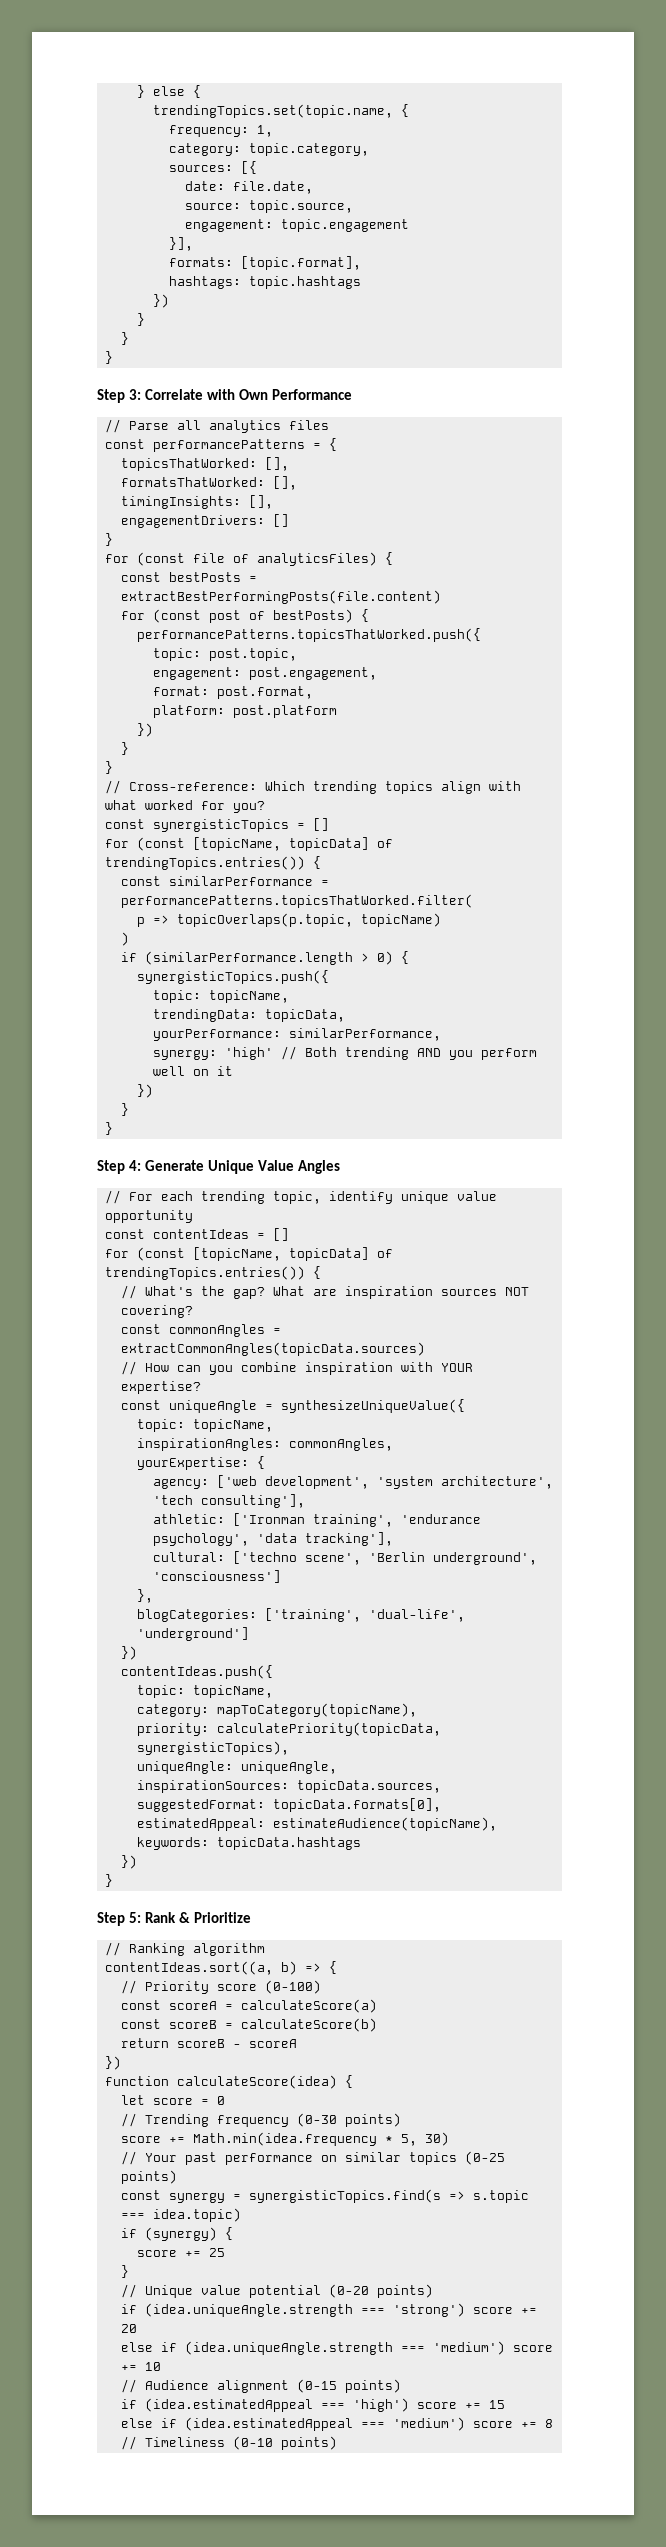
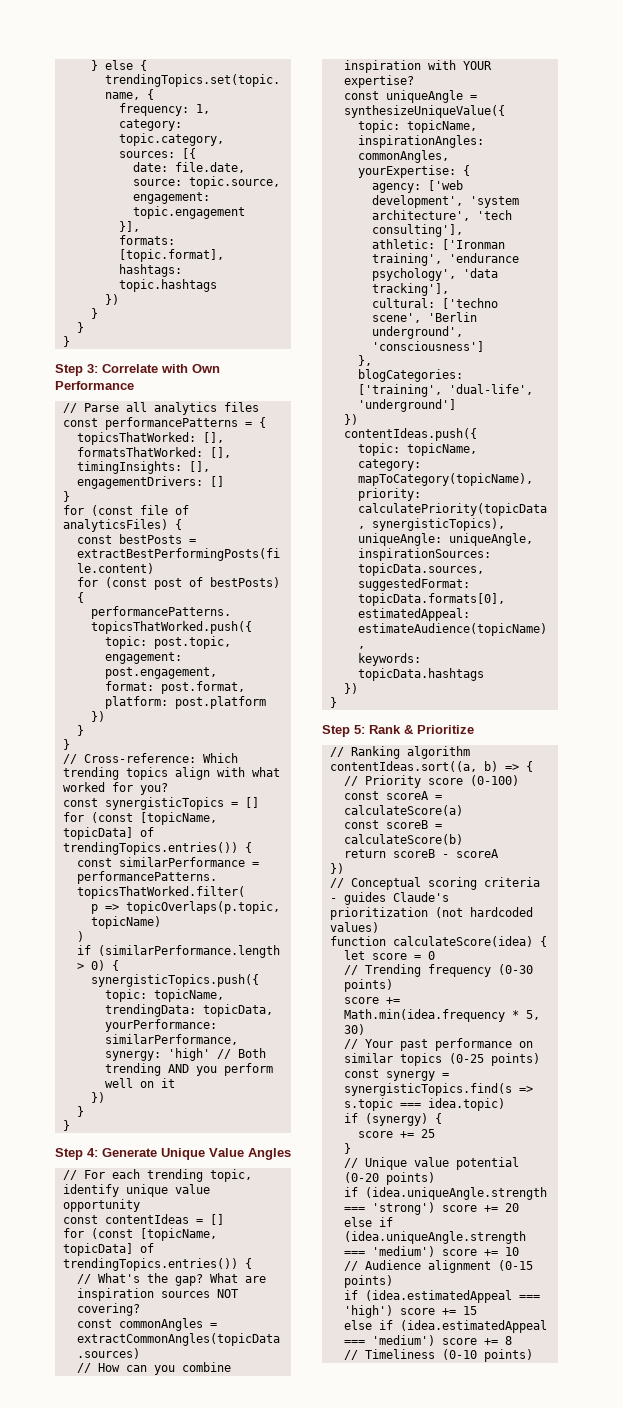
(122, 2063) none -> [329,877,540,890] [329,892,449,905] [329,907,533,920] [329,922,379,933] // // Conceptual scoring criteria - guides Claude's prioritization (not hardcoded values)

